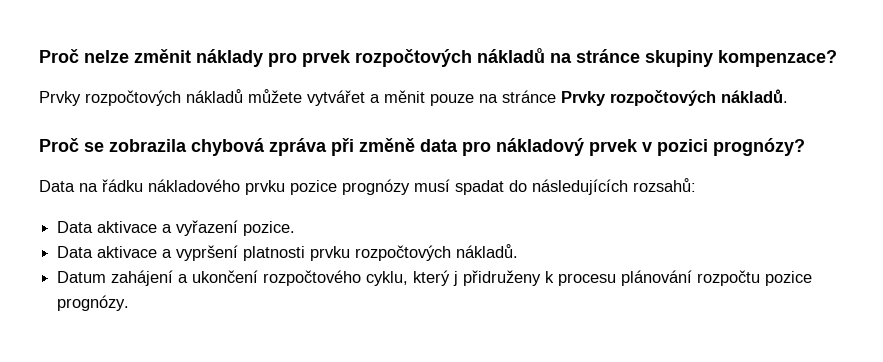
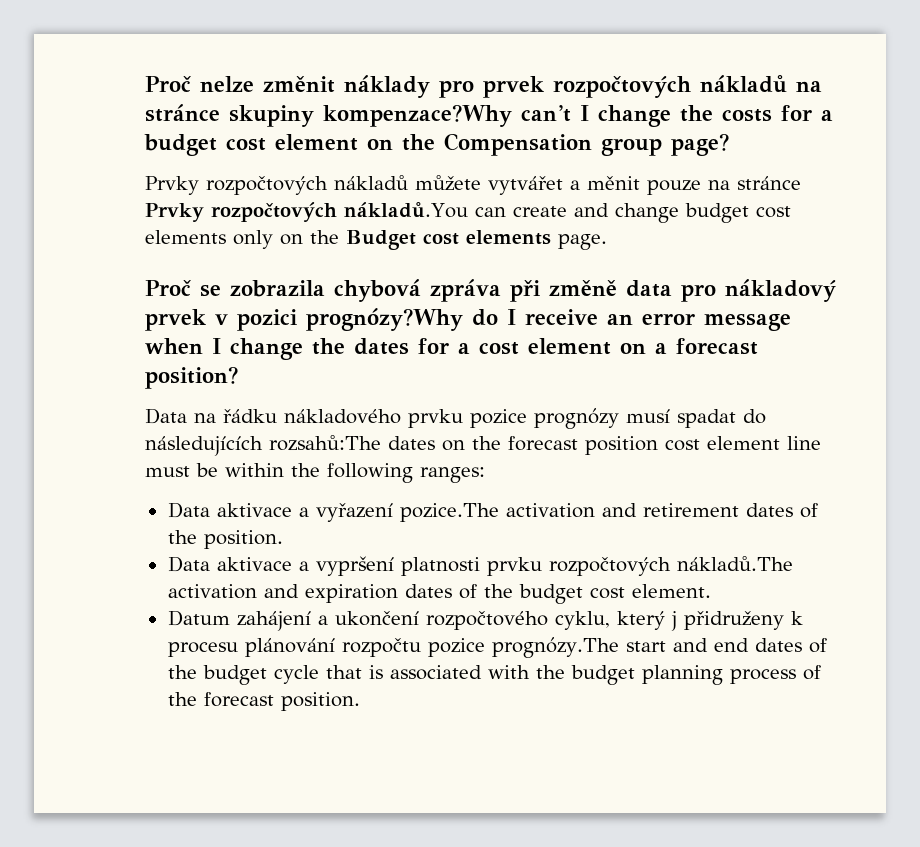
[718,50,837,67] kompenzace? -> [323,104,833,127] [144,133,729,156] kompenzace?Why can’t I change the costs for a budget cost element on the Compensation group page?
[721,89,788,103] nákladů. -> [344,201,791,223] [145,230,607,250] nákladů.You can create and change budget cost elements only on the Budget cost elements page.
[713,138,805,156] prognózy? -> [306,308,791,331] [145,338,758,360] [145,366,238,389] prognózy?Why do I receive an error message when I change the dates for a cost element on a forecast position?
[633,178,696,192] [57,220,296,236] rozsahů: // Data aktivace a vyřazení pozice. -> [269,435,821,455] [145,463,485,483] [167,502,818,522] [167,530,283,549] rozsahů:The dates on the forecast position cost element line must be within the following ranges: // Data aktivace a vyřazení pozice.The activation and retirement dates of the position.
[456,244,519,258] nákladů. -> [676,556,793,571] [167,584,711,604] nákladů.The activation and expiration dates of the budget cost element.
[57,295,130,311] prognózy. -> [491,637,827,658] [167,665,821,685] [167,692,360,711] prognózy.The start and end dates of the budget cycle that is associated with the budget planning process of the forecast position.

